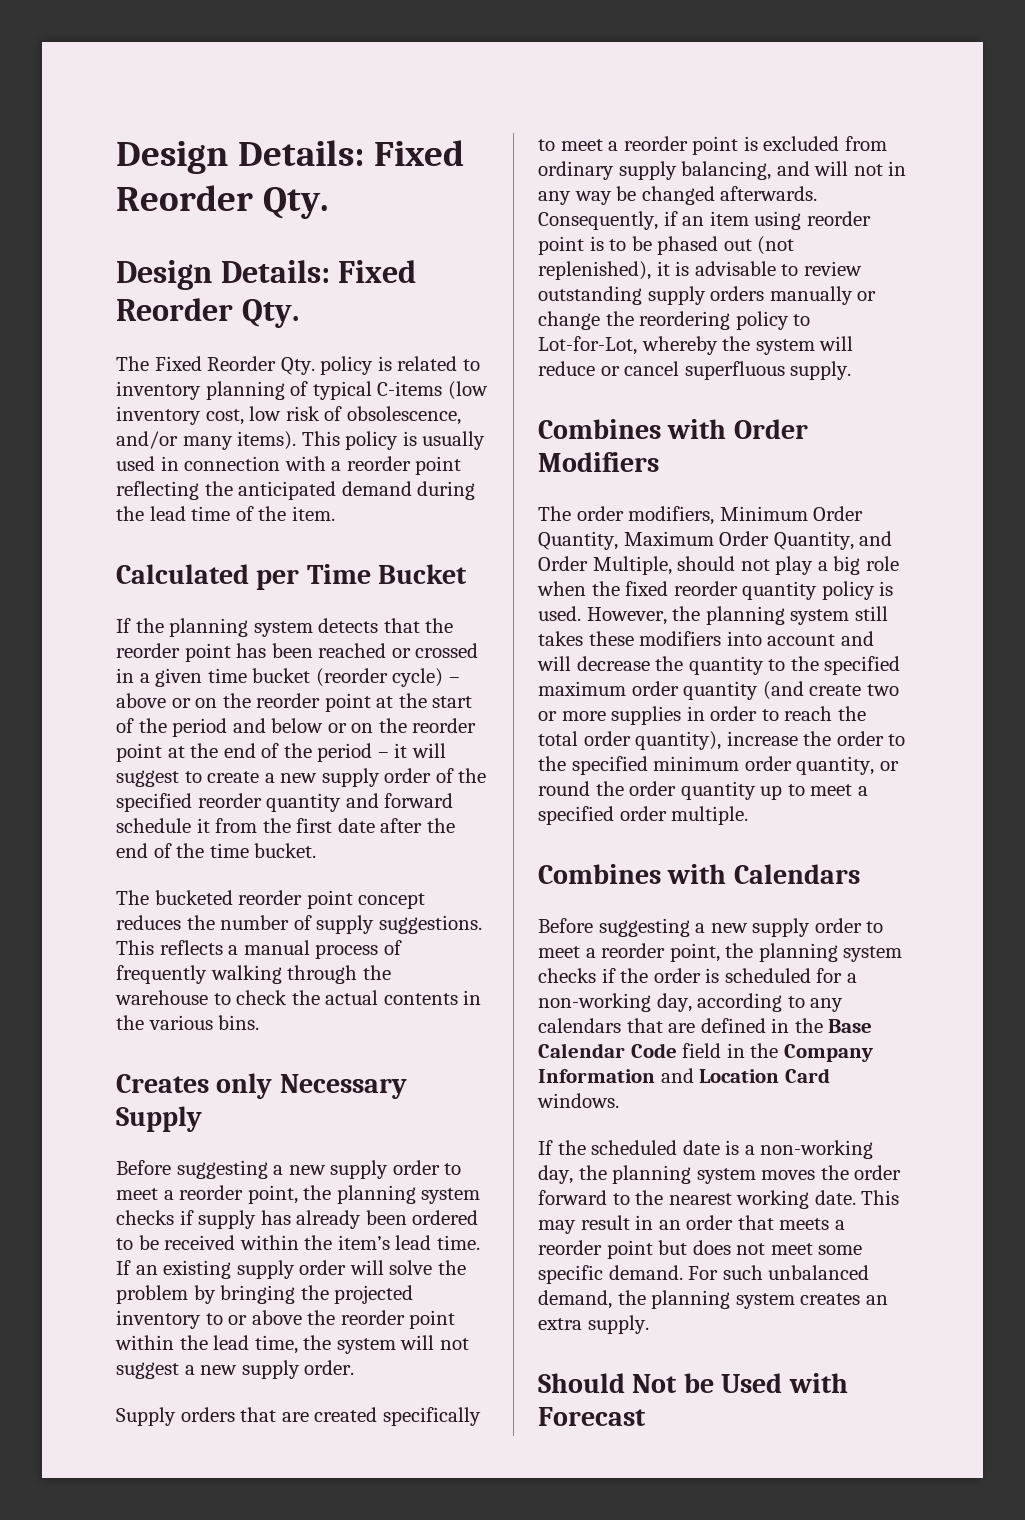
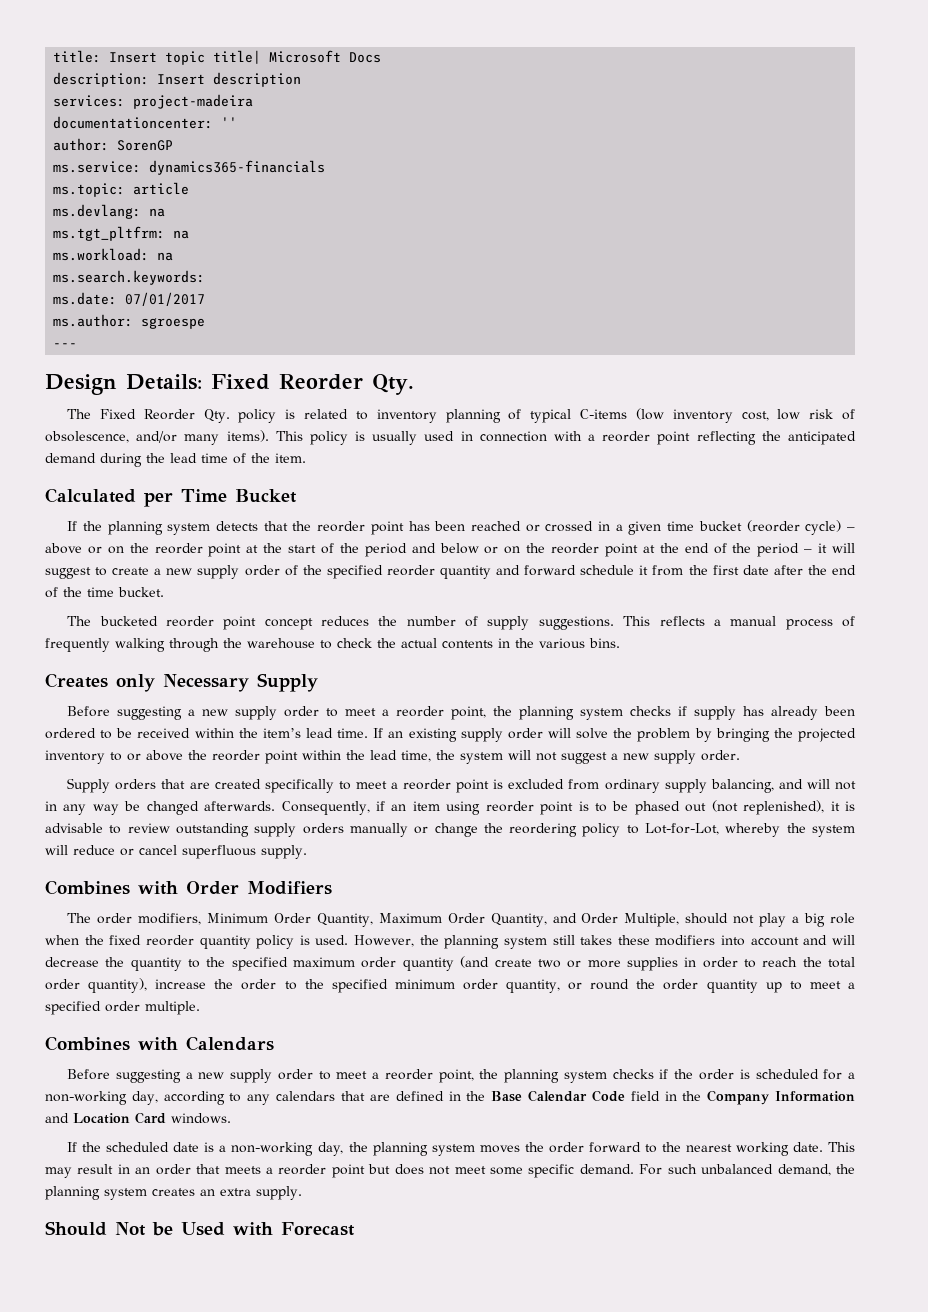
[116,140,464,174] [116,185,329,219] Design Details: Fixed Reorder Qty. -> [53,50,382,65] [53,72,302,87] [53,94,254,109] [53,116,238,129] [53,138,174,151] [53,160,326,175] [53,182,190,197] [53,204,166,219] [53,226,190,241] [53,248,174,261] [53,270,206,285] [53,292,206,306] [53,314,206,329] [53,343,78,348] title: Insert topic title| Microsoft Docs // description: Insert description // services: project-madeira // documentationcenter: '' // author: SorenGP // ms.service: dynamics365-financials // ms.topic: article // ms.devlang: na // ms.tgt_pltfrm: na // ms.workload: na // ms.search.keywords: // ms.date: 07/01/2017 // ms.author: sgroespe // ---

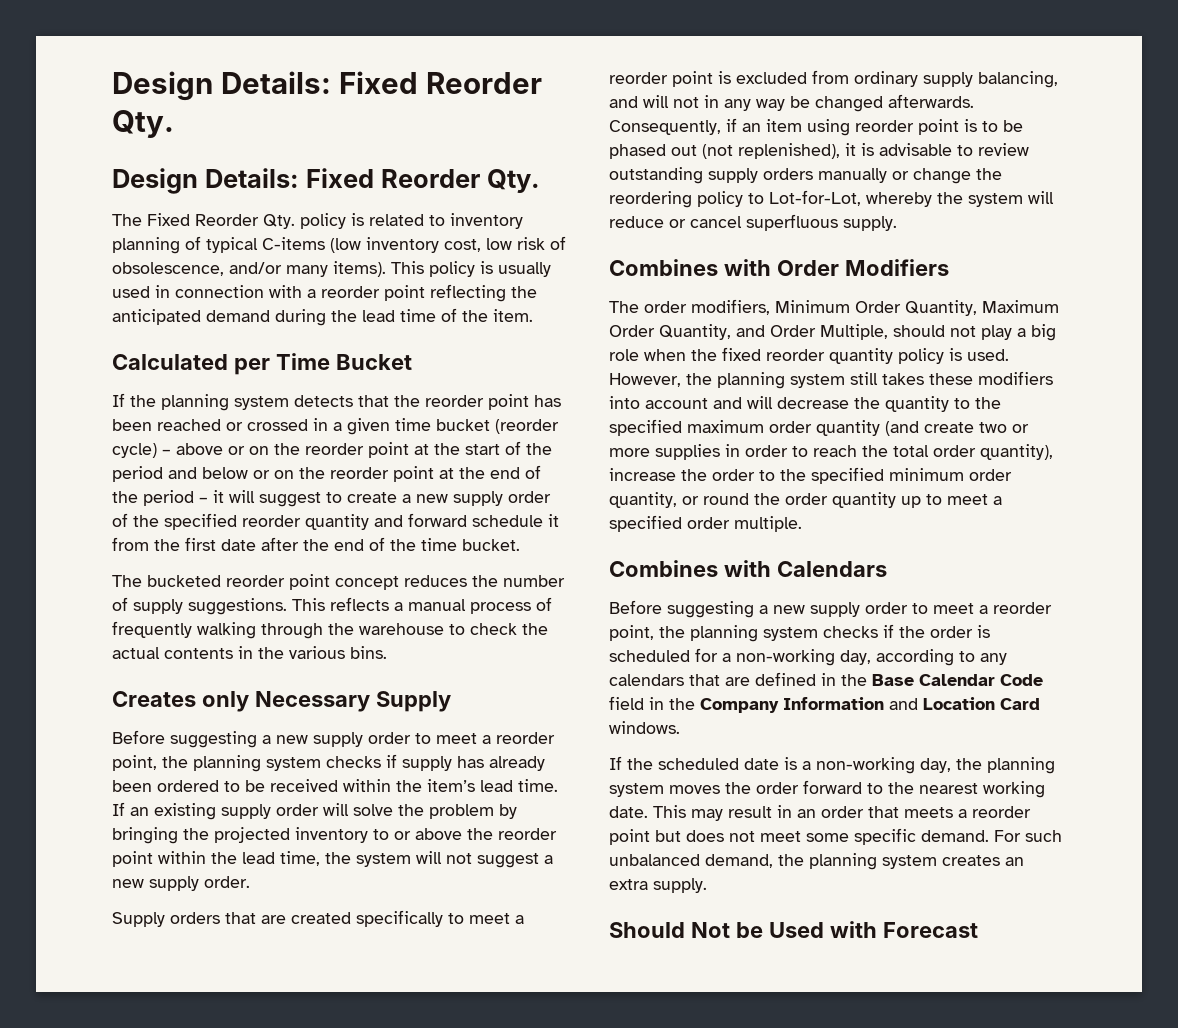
[53,50,382,65] [53,72,302,87] [53,94,254,109] [53,116,238,129] [53,138,174,151] [53,160,326,175] [53,182,190,197] [53,204,166,219] [53,226,190,241] [53,248,174,261] [53,270,206,285] [53,292,206,306] [53,314,206,329] [53,343,78,348] title: Insert topic title| Microsoft Docs // description: Insert description // services: project-madeira // documentationcenter: '' // author: SorenGP // ms.service: dynamics365-financials // ms.topic: article // ms.devlang: na // ms.tgt_pltfrm: na // ms.workload: na // ms.search.keywords: // ms.date: 07/01/2017 // ms.author: sgroespe // --- -> [112,71,542,101] [112,110,174,138] Design Details: Fixed Reorder Qty.

